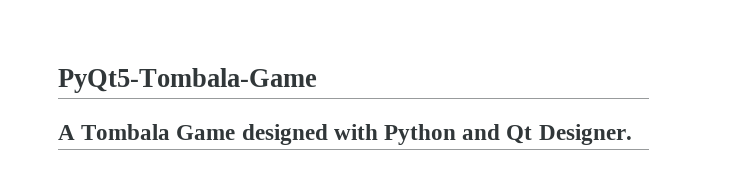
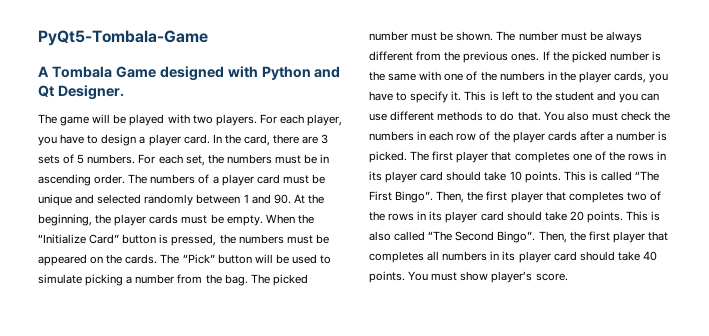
(632, 134) none -> [38,114,343,126] [38,134,329,146] [38,154,330,166] [38,174,325,186] [38,194,324,206] [38,214,314,226] [38,234,329,246] [38,254,332,266] [38,274,308,286] [369,31,642,43] [369,51,661,63] [369,71,669,83] [369,91,660,103] [369,111,671,121] [369,131,668,143] [369,151,667,163] [369,171,660,183] [369,191,661,203] [369,211,661,223] [369,231,668,243] [369,251,657,263] [369,271,568,283] // The game will be played with two players. For each player, you have to design a player card. In the card, there are 3 sets of 5 numbers. For each set, the numbers must be in ascending order. The numbers of a player card must be unique and selected randomly between 1 and 90. At the beginning, the player cards must be empty. When the “Initialize Card” button is pressed, the numbers must be appeared on the cards. The “Pick” button will be used to simulate picking a number from the bag. The picked number must be shown. The number must be always different from the previous ones. If the picked number is the same with one of the numbers in the player cards, you have to specify it. This is left to the student and you can use different methods to do that. You also must check the numbers in each row of the player cards after a number is picked. The first player that completes one of the rows in its player card should take 10 points. This is called “The First Bingo”. Then, the first player that completes two of the rows in its player card should take 20 points. This is also called “The Second Bingo”. Then, the first player that completes all numbers in its player card should take 40 points. You must show player’s score.

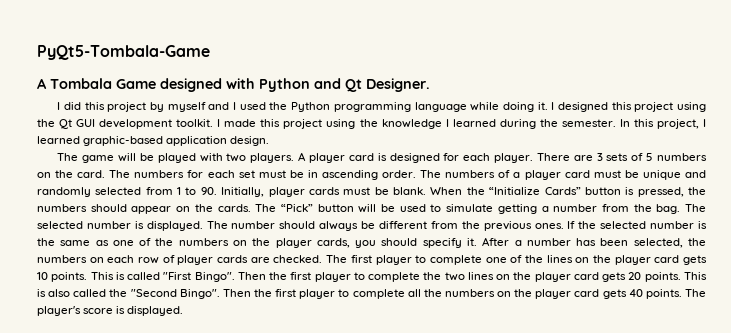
(124, 92) none -> [57,102,707,112] [37,119,706,129] [37,136,270,146] // I did this project by myself and I used the Python programming language while doing it. I designed this project using the Qt GUI development toolkit. I made this project using the knowledge I learned during the semester. In this project, I learned graphic-based application design.
[259,114,343,126] [38,134,300,146] For each player, you have to design a player card. In the card, there -> [298,152,570,163] A player card is designed for each player. There
[87,154,272,166] numbers. For each set, the numbers -> [657,153,707,161] [37,170,255,178] numbers on the card. The numbers for each set
[97,194,324,206] [38,214,112,226] selected randomly between 1 and 90. At the beginning, the -> [37,187,265,197] randomly selected from 1 to 90. Initially,
[226,215,263,226] empty. -> [393,187,427,195] blank.
[89,234,120,244] Card” -> [544,187,581,195] Cards”
[286,234,329,244] [38,254,87,266] must be appeared -> [90,204,172,214] should appear
[85,274,124,286] picking -> [497,204,537,214] getting
[272,274,308,286] [369,31,642,43] picked number must be shown. The number must be always -> [37,221,376,231] selected number is displayed. The number should always be
[571,51,607,63] picked -> [600,221,647,229] selected
[419,71,442,81] with -> [95,240,109,246] as
[547,71,557,80] in -> [232,240,247,246] on
[369,91,660,103] [369,111,671,121] [369,131,427,141] have to specify it. This is left to the student and you can use different methods to do that. You also must check the numbers in -> [381,237,707,248] [37,255,104,263] should specify it. After a number has been selected, the numbers on
[493,131,668,143] [369,151,407,163] the player cards after a number is picked. -> [177,255,323,265] player cards are checked.
[491,151,667,163] [369,171,507,183] that completes one of the rows in its player card should take -> [415,255,707,265] to complete one of the lines on the player card gets
[635,171,660,181] [369,191,661,203] [369,211,567,223] “The First Bingo”. Then, the first player that completes two of the rows in its player card should take -> [163,272,627,282] "First Bingo". Then the first player to complete the two lines on the player card gets
[428,231,668,243] [369,251,657,263] [369,271,568,283] “The Second Bingo”. Then, the first player that completes all numbers in its player card should take 40 points. You must show player’s score. -> [109,289,706,299] [37,306,184,316] the "Second Bingo". Then the first player to complete all the numbers on the player card gets 40 points. The player's score is displayed.

